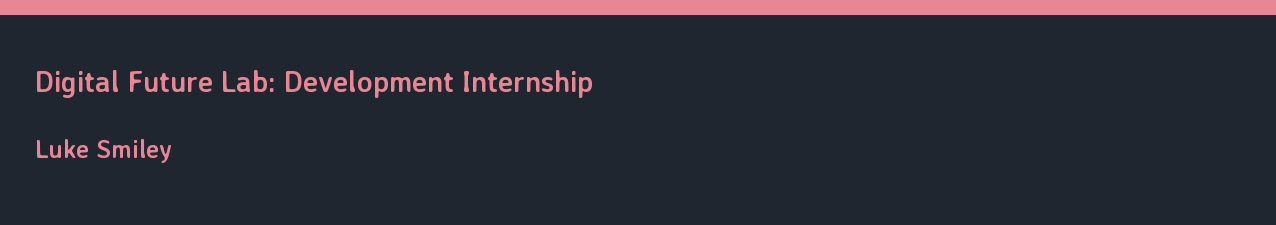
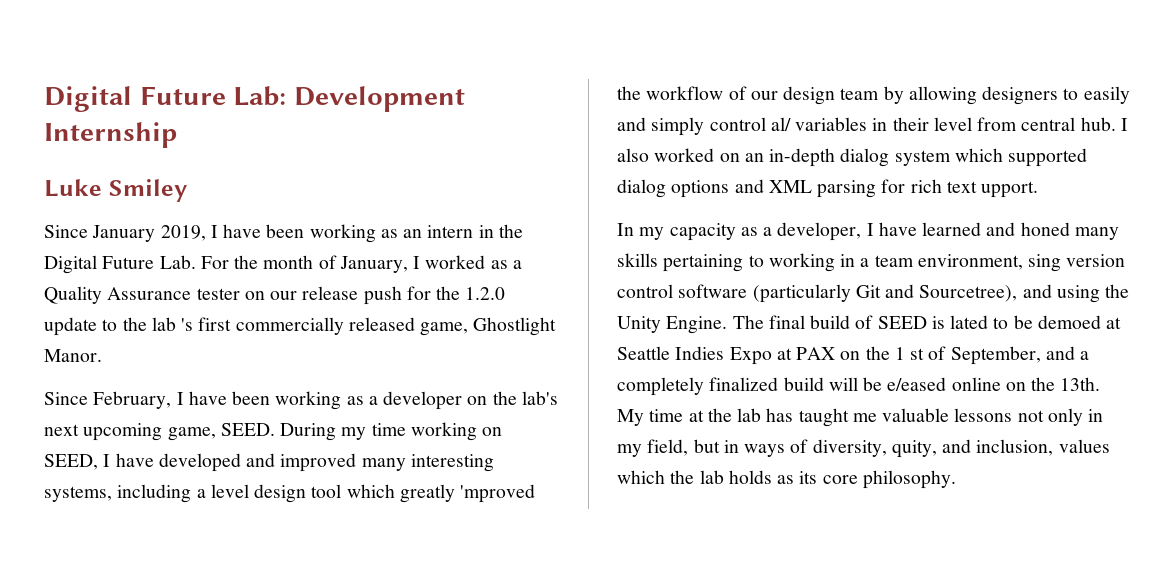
(172, 151) none -> [44,224,523,243] [44,255,522,274] [44,286,506,305] [44,317,557,336] [44,349,102,362] [44,391,558,410] [44,422,503,441] [44,453,494,472] [44,484,536,503] [617,86,1130,105] [617,117,1128,136] [617,148,1088,167] [617,179,1039,198] [617,222,1119,241] [617,253,1126,272] [617,284,1130,303] [617,315,1122,334] [617,346,1090,365] [617,377,1101,396] [617,408,1104,427] [617,439,1110,458] [617,470,956,489] // Since January 2019, I have been working as an intern in the Digital Future Lab. For the month of January, I worked as a Quality Assurance tester on our release push for the 1.2.0 update to the lab 's first commercially released game, Ghostlight Manor. // Since February, I have been working as a developer on the lab's next upcoming game, SEED. During my time working on SEED, I have developed and improved many interesting systems, including a level design tool which greatly 'mproved the workflow of our design team by allowing designers to easily and simply control al/ variables in their level from central hub. I also worked on an in-depth dialog system which supported dialog options and XML parsing for rich text upport. // In my capacity as a developer, I have learned and honed many skills pertaining to working in a team environment, sing version control software (particularly Git and Sourcetree), and using the Unity Engine. The final build of SEED is lated to be demoed at Seattle Indies Expo at PAX on the 1 st of September, and a completely finalized build will be e/eased online on the 13th. My time at the lab has taught me valuable lessons not only in my field, but in ways of diversity, quity, and inclusion, values which the lab holds as its core philosophy.

